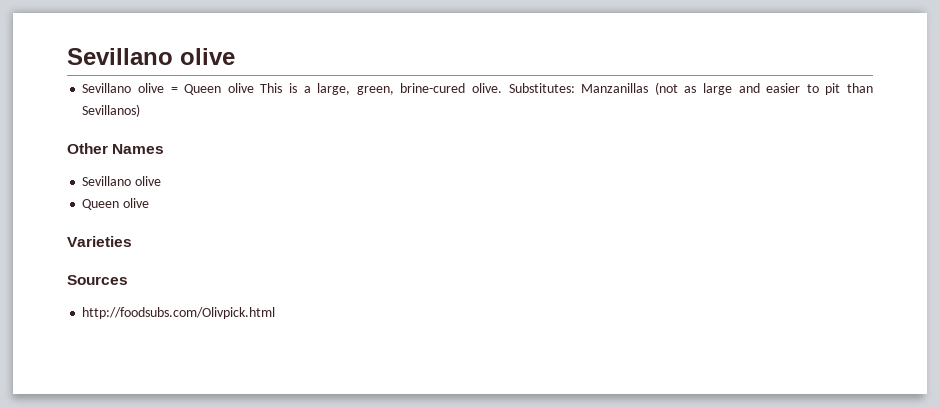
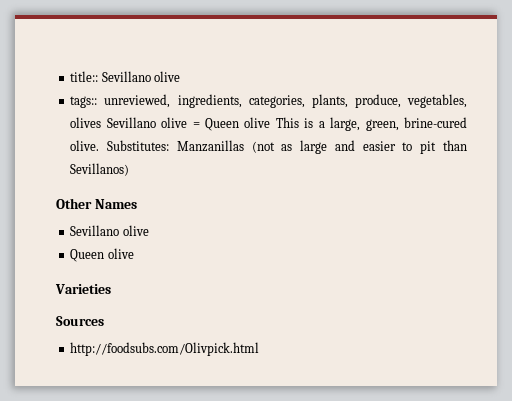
[67,48,235,65] Sevillano olive // -> [70,71,181,82] [70,94,467,108] [70,117,102,128] title:: Sevillano olive // tags:: unreviewed, ingredients, categories, plants, produce, vegetables, olives

